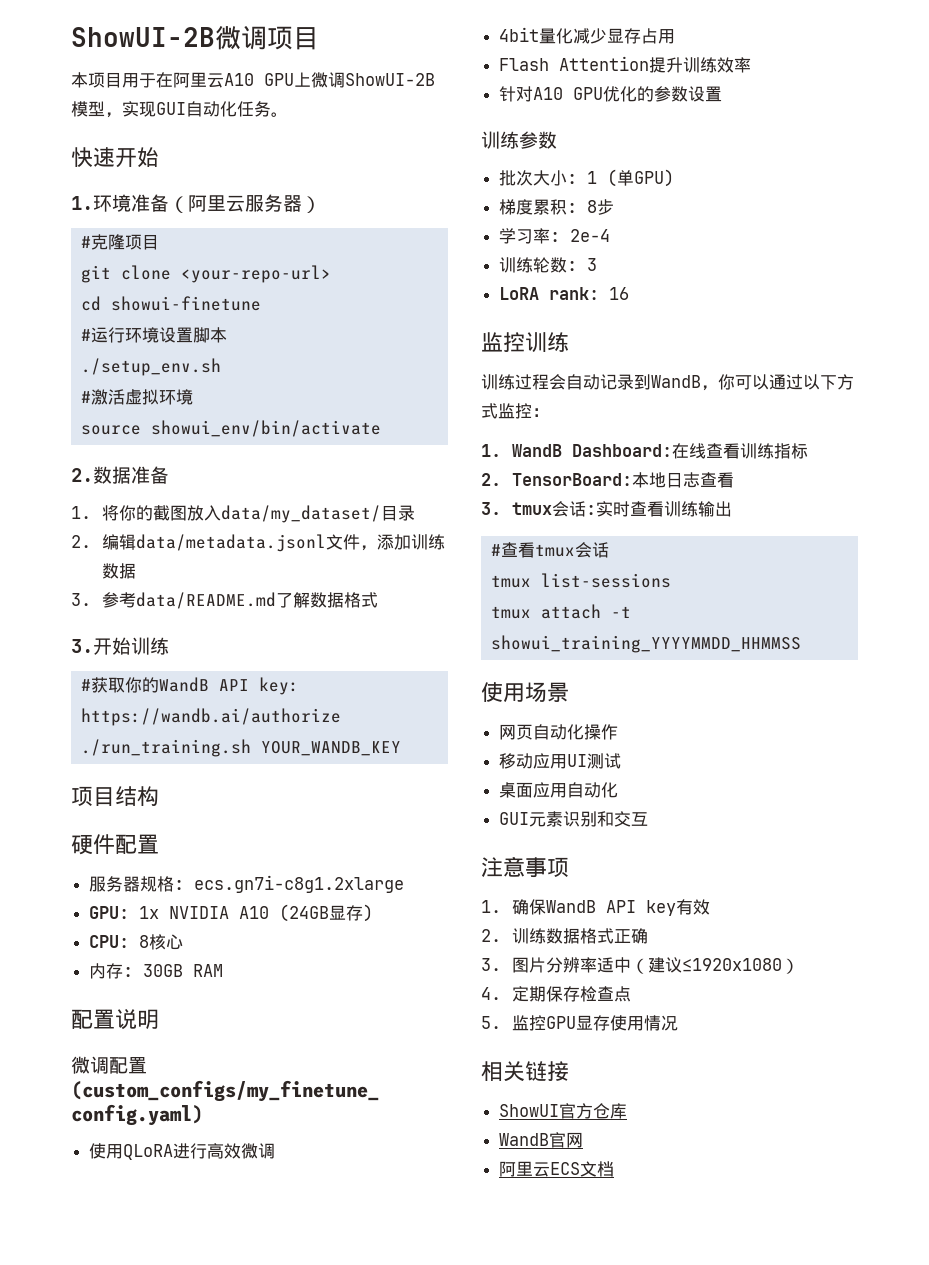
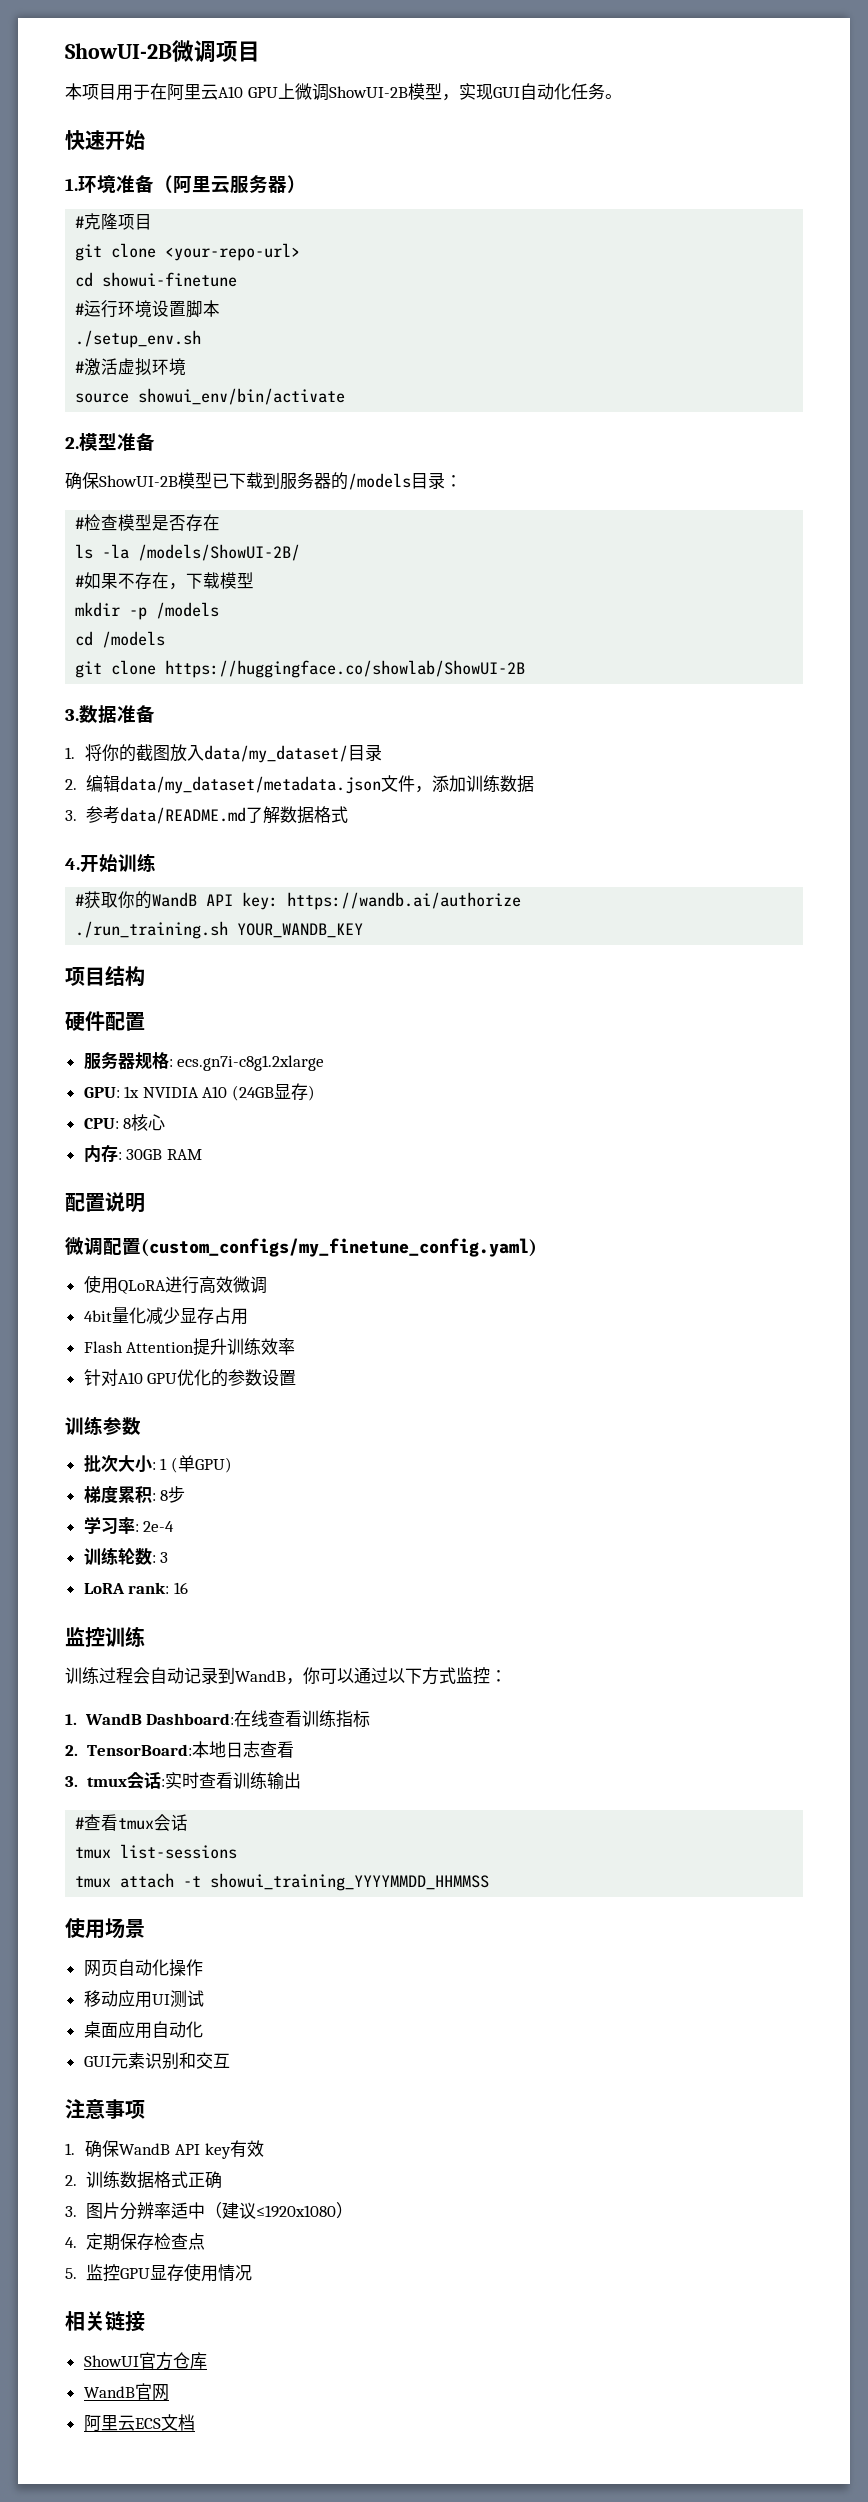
(93, 475) none -> [79,433,155,451] [65,472,462,490] [75,514,221,531] [75,544,301,561] [75,572,255,590] [75,602,220,620] [75,631,166,648] [75,660,526,678] [65,709,79,721] 模型准备 // 确保ShowUI-2B模型已下载到服务器的/models目录： // #检查模型是否存在 // ls -la /models/ShowUI-2B/ // #如果不存在，下载模型 // mkdir -p /models // cd /models // git clone https://huggingface.co/showlab/ShowUI-2B // 3.
[135,534,326,552] data/metadata.jsonl -> [119,776,381,794] data/my_dataset/metadata.json
[71,639,93,653] 3. -> [65,858,80,870] 4.

